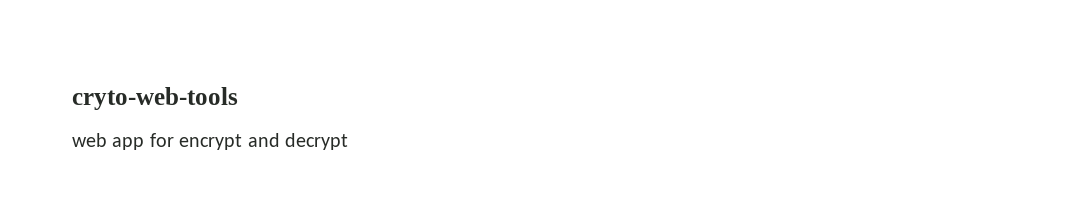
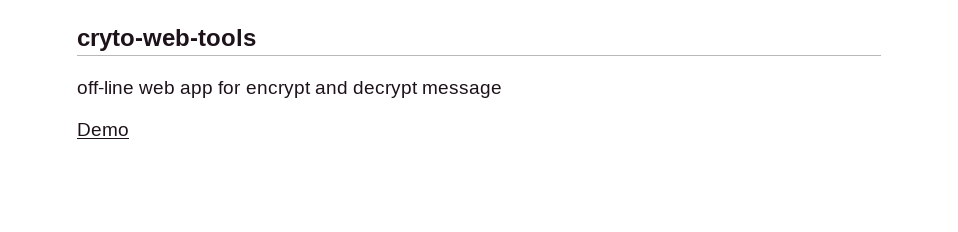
(238, 98) none -> [77,81,134,94] off-line
(348, 141) none -> [421,84,502,98] [77,123,129,136] message // Demo

